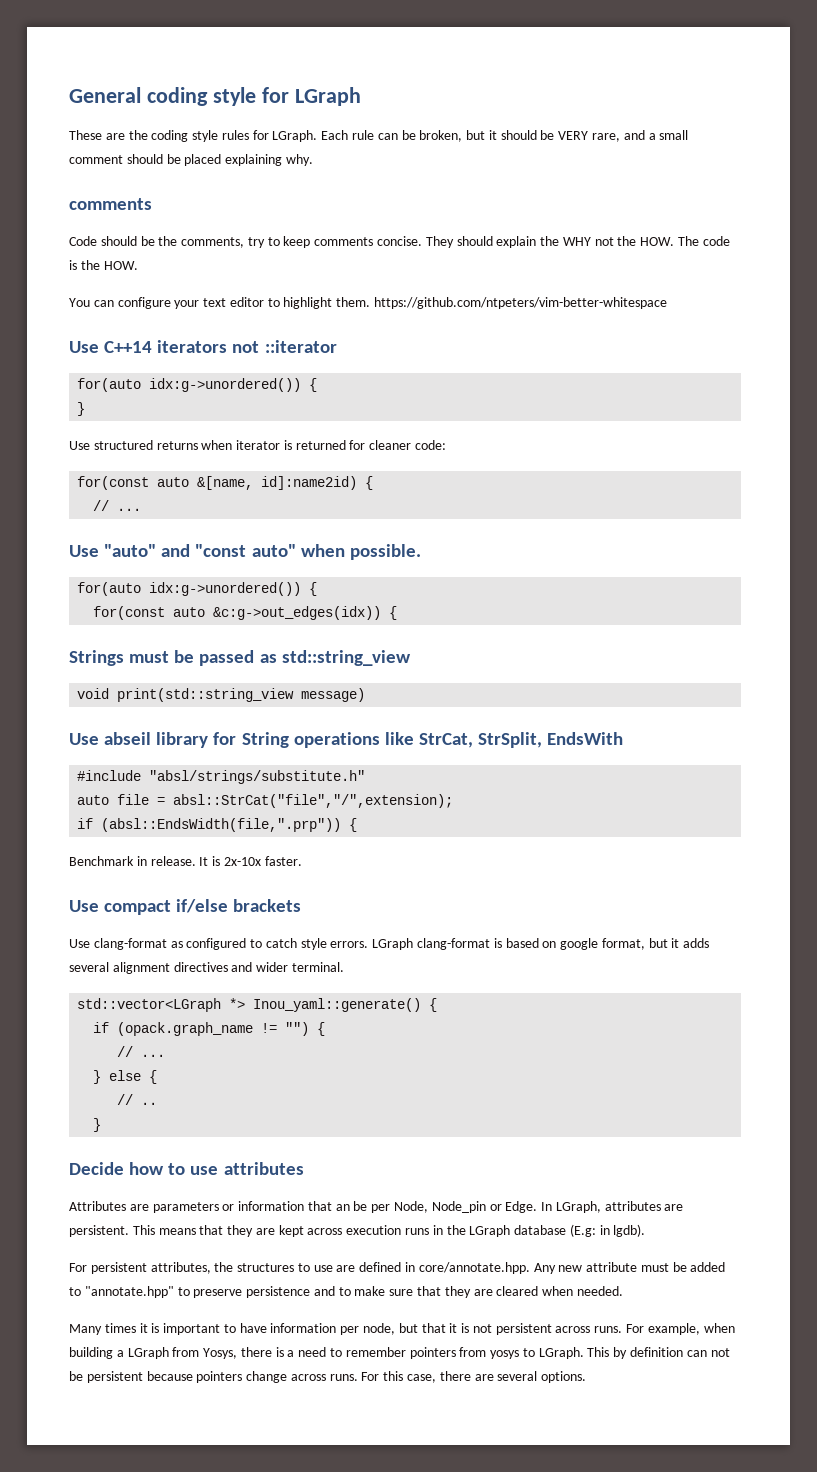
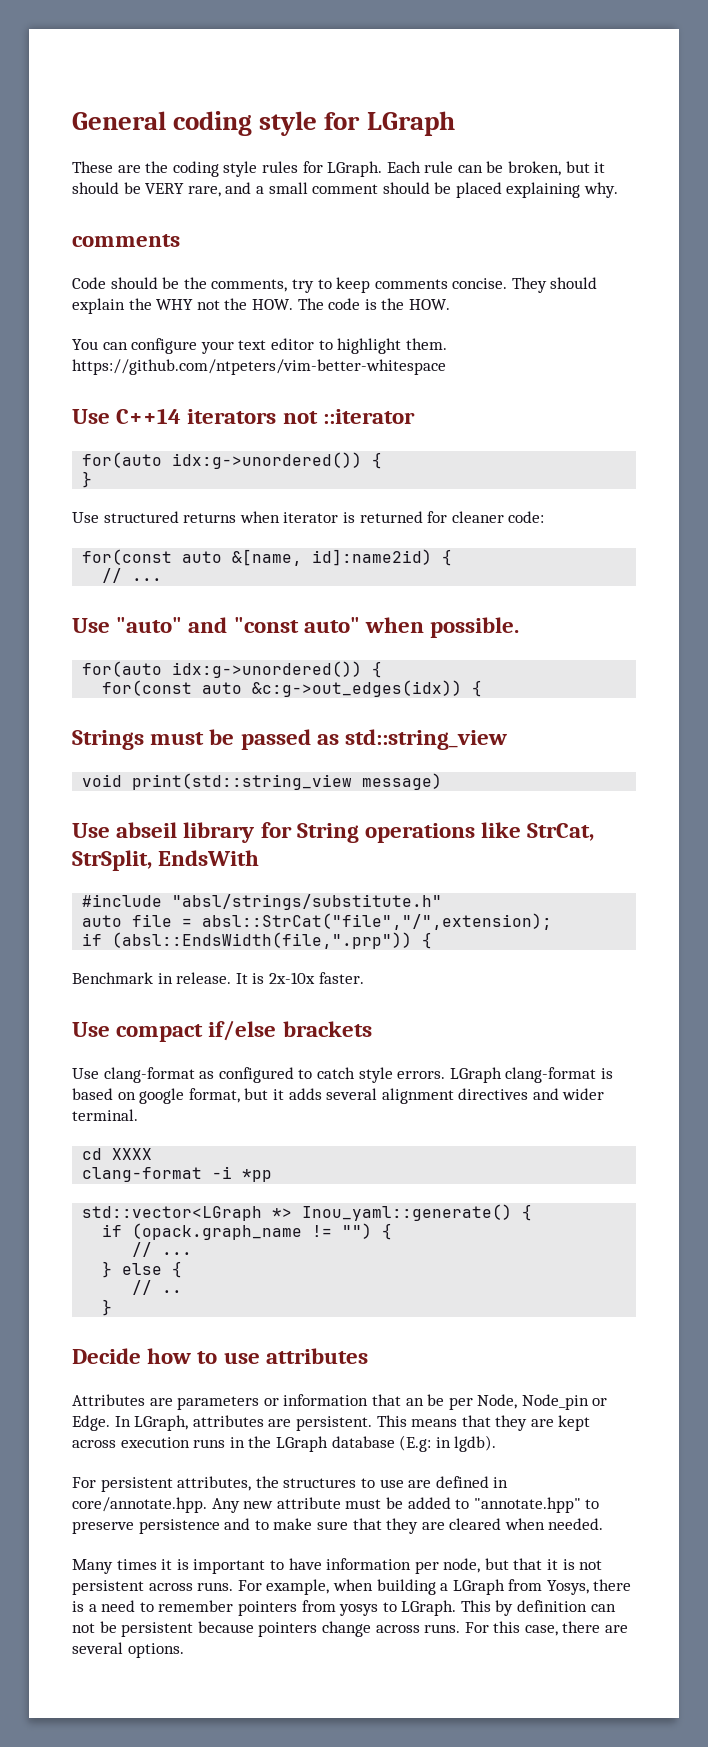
(344, 967) none -> [82,1148,153,1160] [82,1166,273,1182] // cd XXXX // clang-format -i *pp

